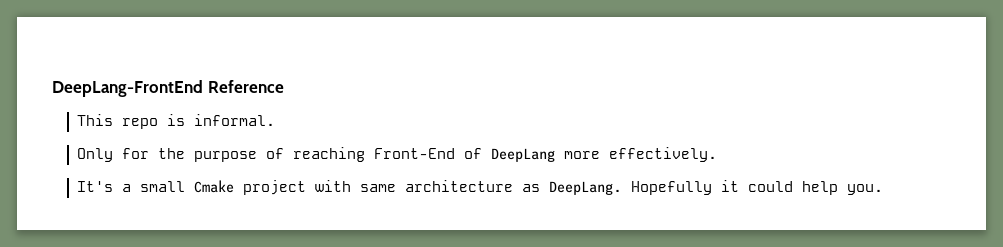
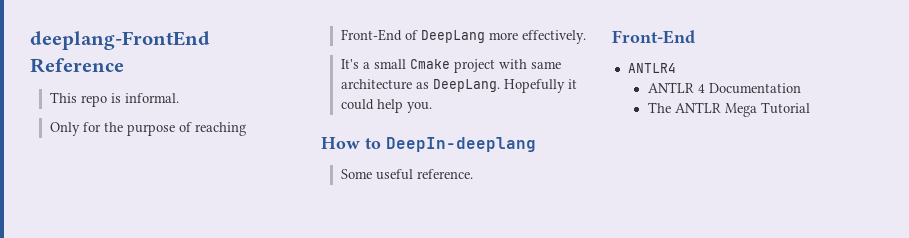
[52,80,203,97] DeepLang-FrontEnd -> [30,31,210,50] deeplang-FrontEnd
(884, 189) none -> [321,137,536,152] [340,169,473,180] [612,30,695,44] [627,63,676,73] [647,82,801,94] [647,102,810,117] // How to DeepIn-deeplang // Some useful reference. // Front-End // ANTLR4 // ANTLR 4 Documentation // The ANTLR Mega Tutorial

